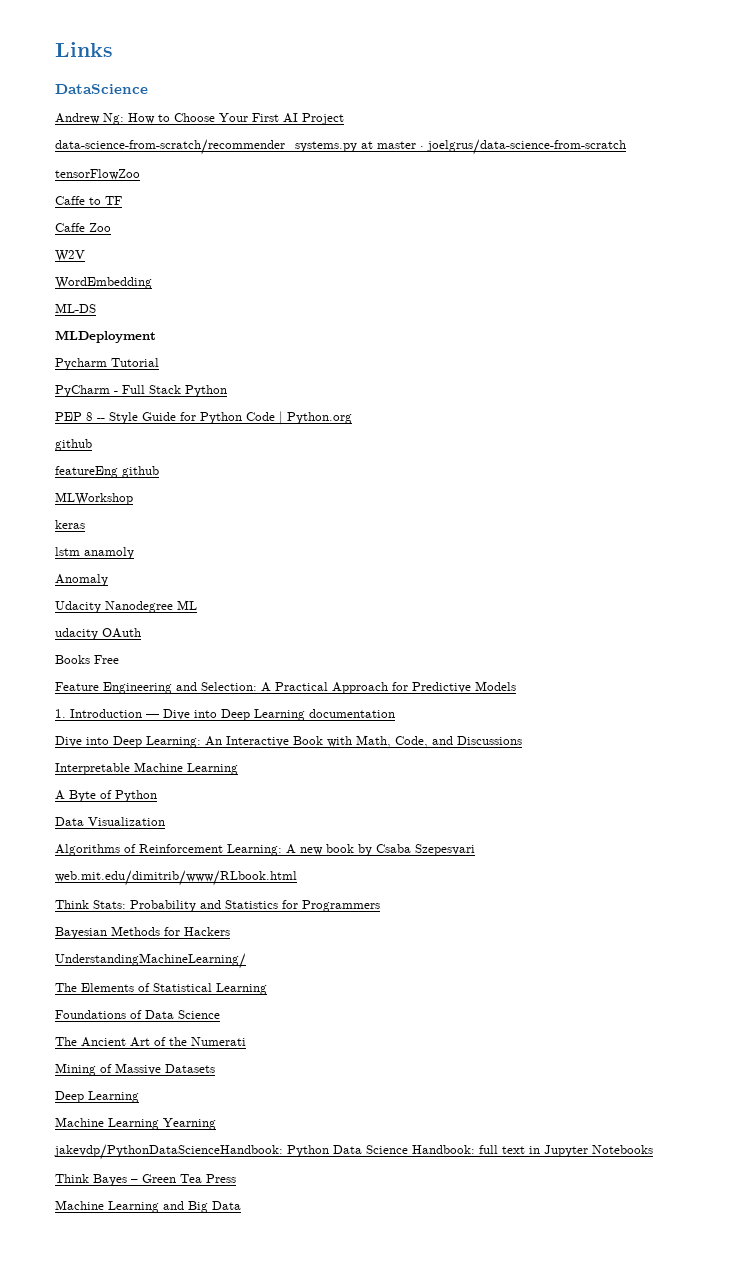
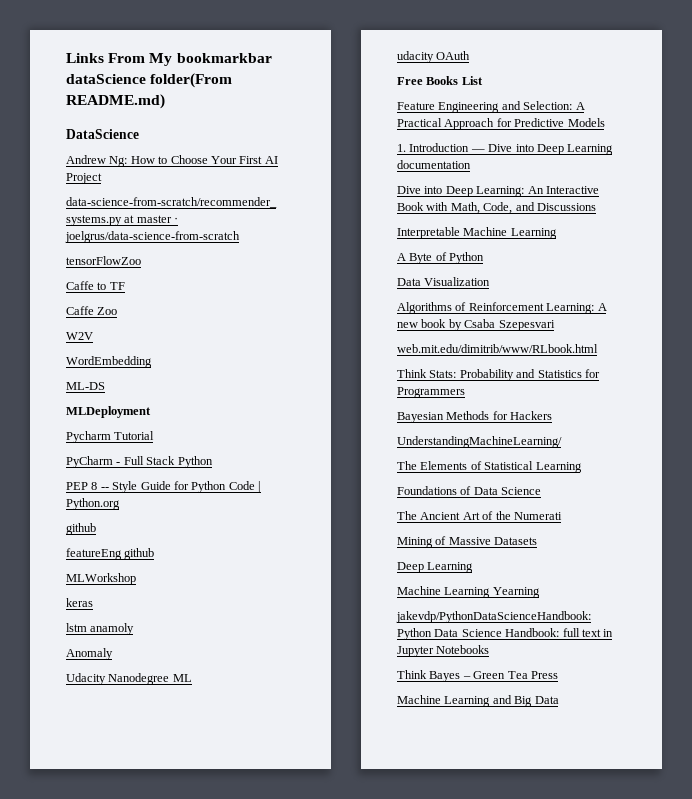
(113, 49) none -> [108,53,272,66] [66,73,233,88] [66,94,165,109] From My bookmarkbar dataScience folder(From README.md)
[55,655,119,664] Books Free -> [397,76,483,85] Free Books List

